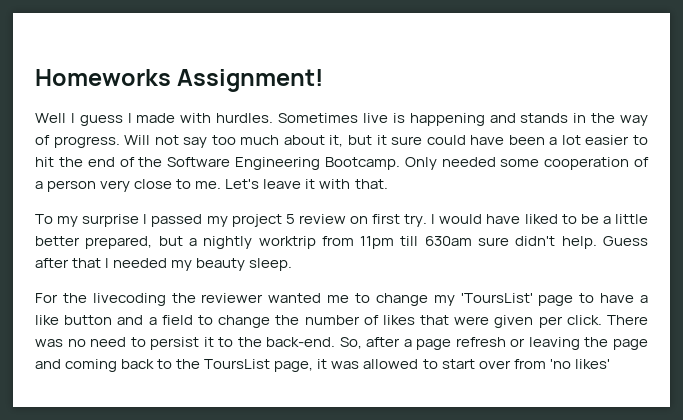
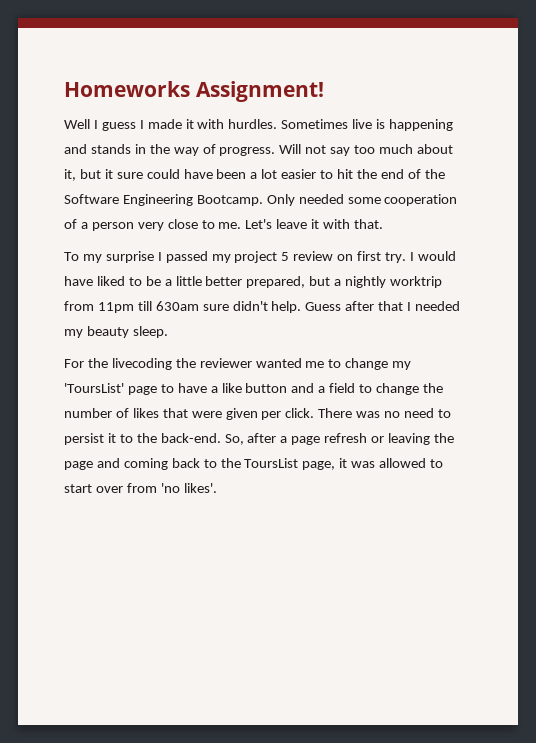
(176, 118) none -> [185,119,194,129] it
[574,359,610,369] likes' -> [183,483,217,493] likes'.

